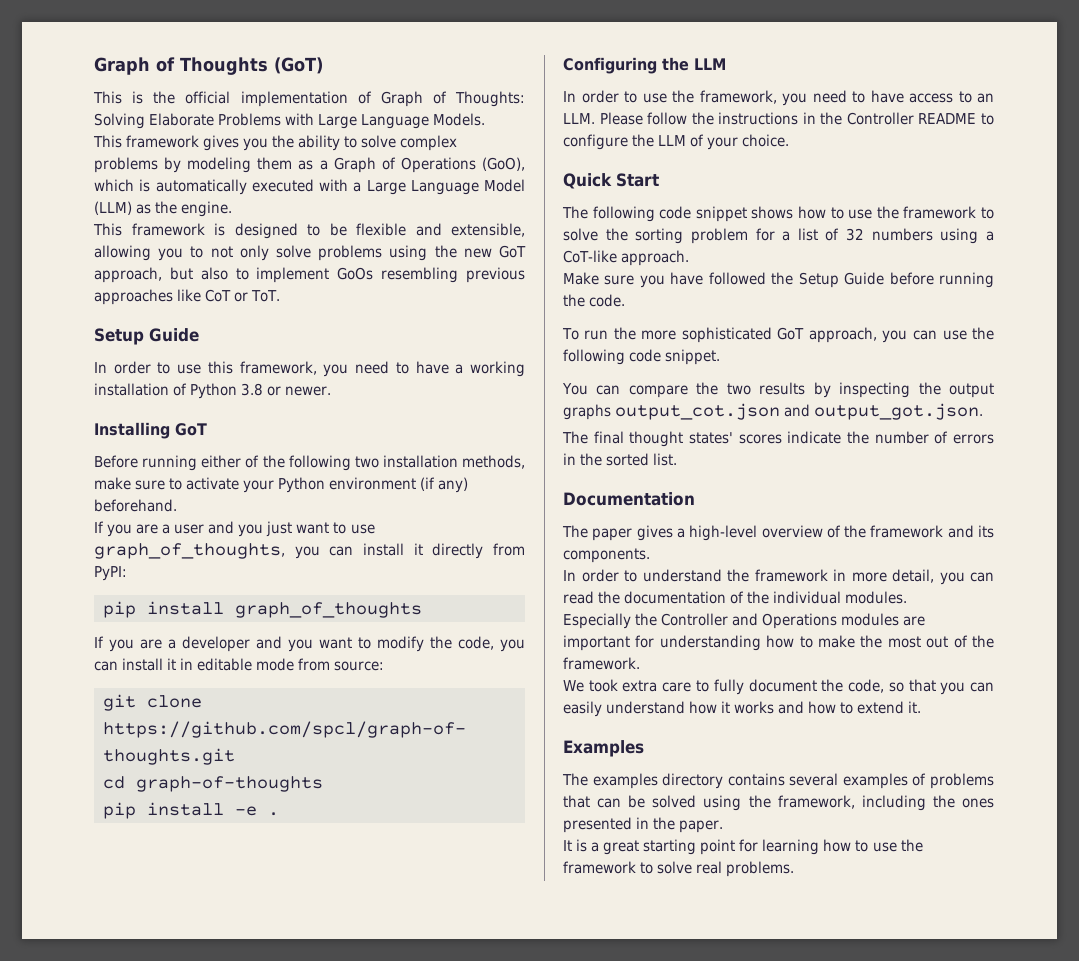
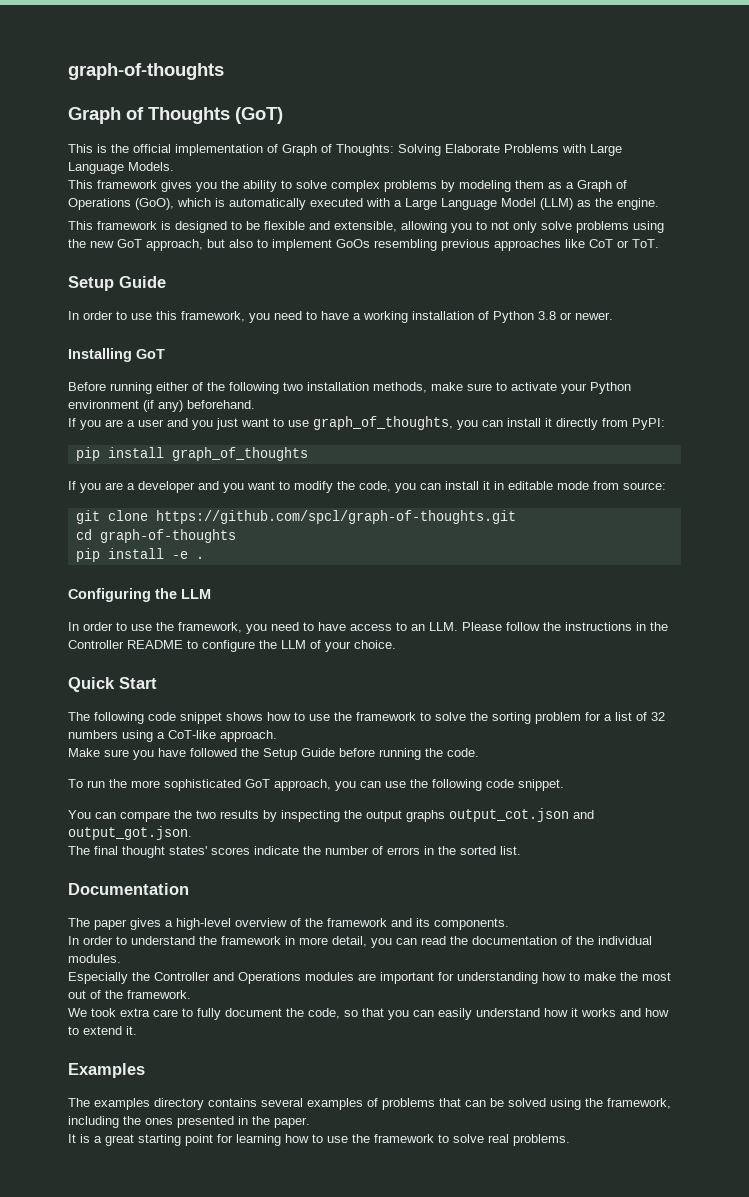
(94, 66) none -> [68,63,224,80] graph-of-thoughts //

